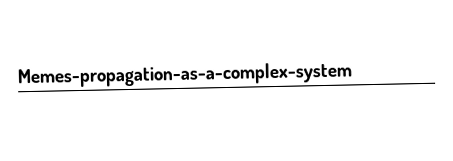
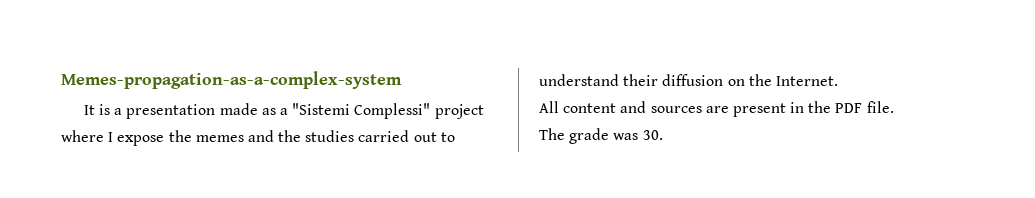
(353, 75) none -> [83,103,484,119] [61,130,455,146] [539,74,838,86] [539,101,894,117] [539,128,663,144] // It is a presentation made as a "Sistemi Complessi" project where I expose the memes and the studies carried out to understand their diffusion on the Internet. // All content and sources are present in the PDF file. // The grade was 30.

